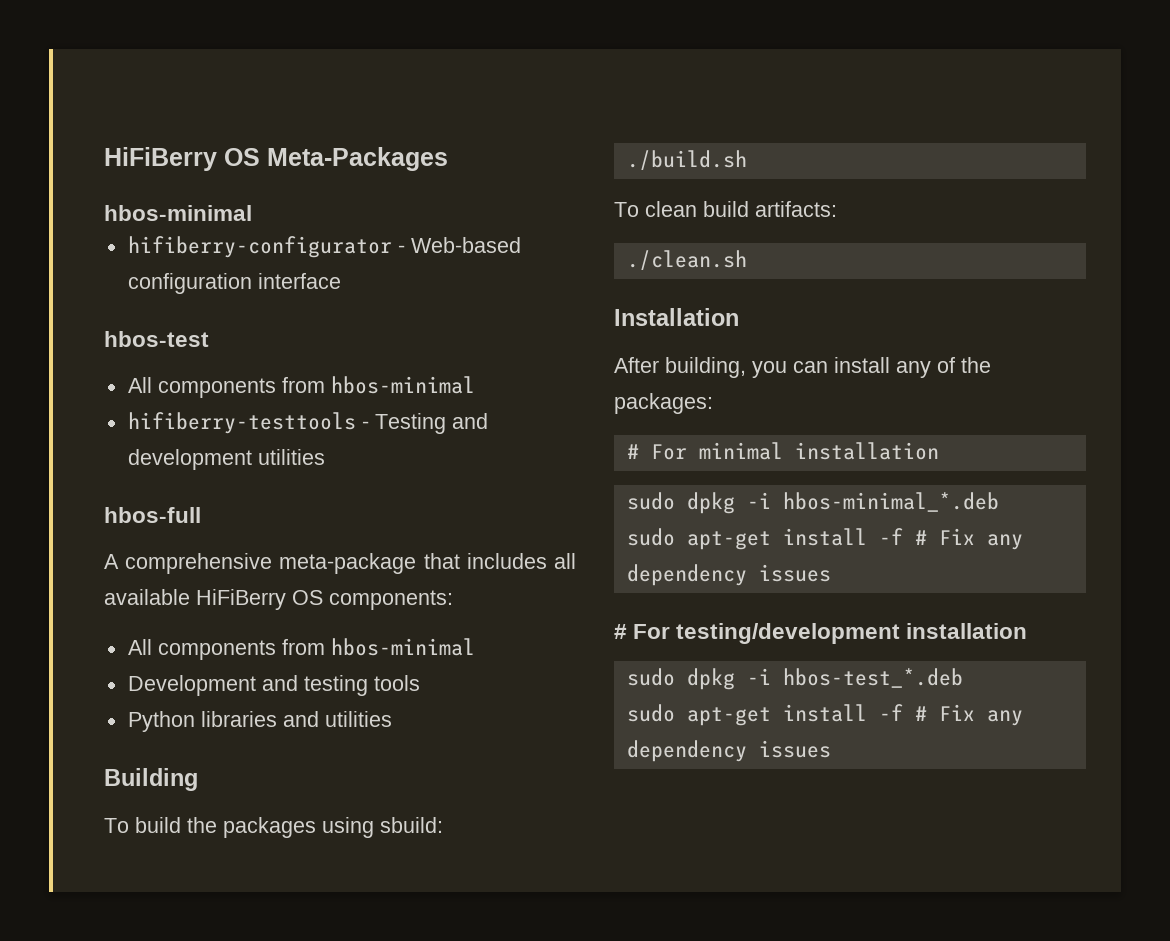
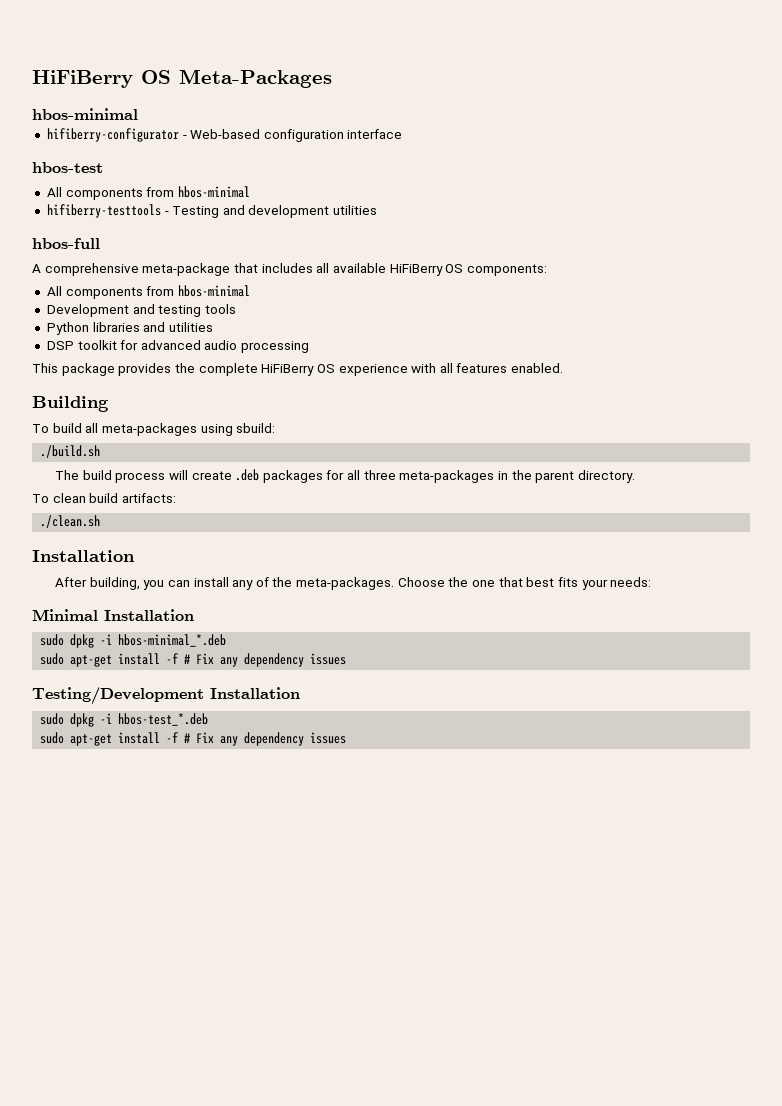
(392, 719) none -> [46,340,310,353] [32,363,564,376] // DSP toolkit for advanced audio processing // This package provides the complete HiFiBerry OS experience with all features enabled.
[187,817,316,838] the packages -> [85,423,197,436] all meta-packages
(747, 160) none -> [54,469,635,483] // The build process will create .deb packages for all three meta-packages in the parent directory.
[614,393,713,414] [626,442,939,460] packages: // # For minimal installation -> [296,577,652,590] [32,609,194,621] meta-packages. Choose the one that best fits your needs: // Minimal Installation
[614,623,1028,644] # For testing/development installation -> [32,687,300,705] Testing/Development Installation

